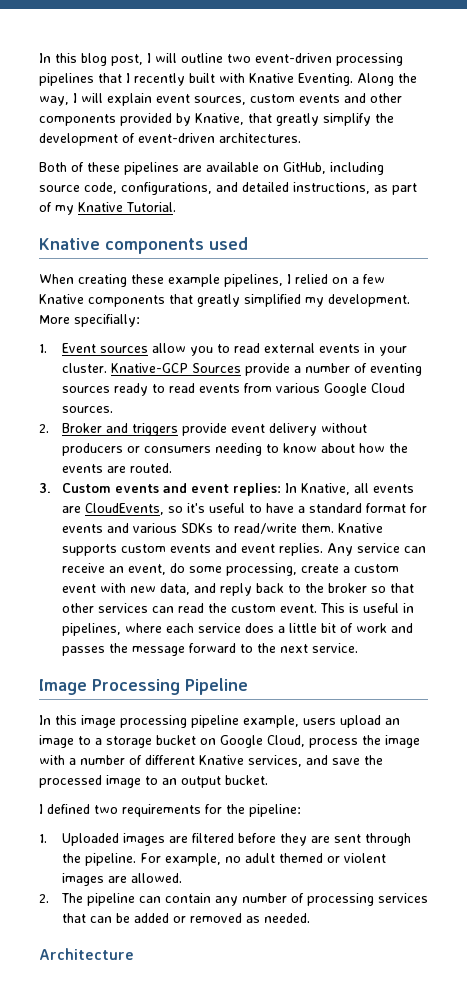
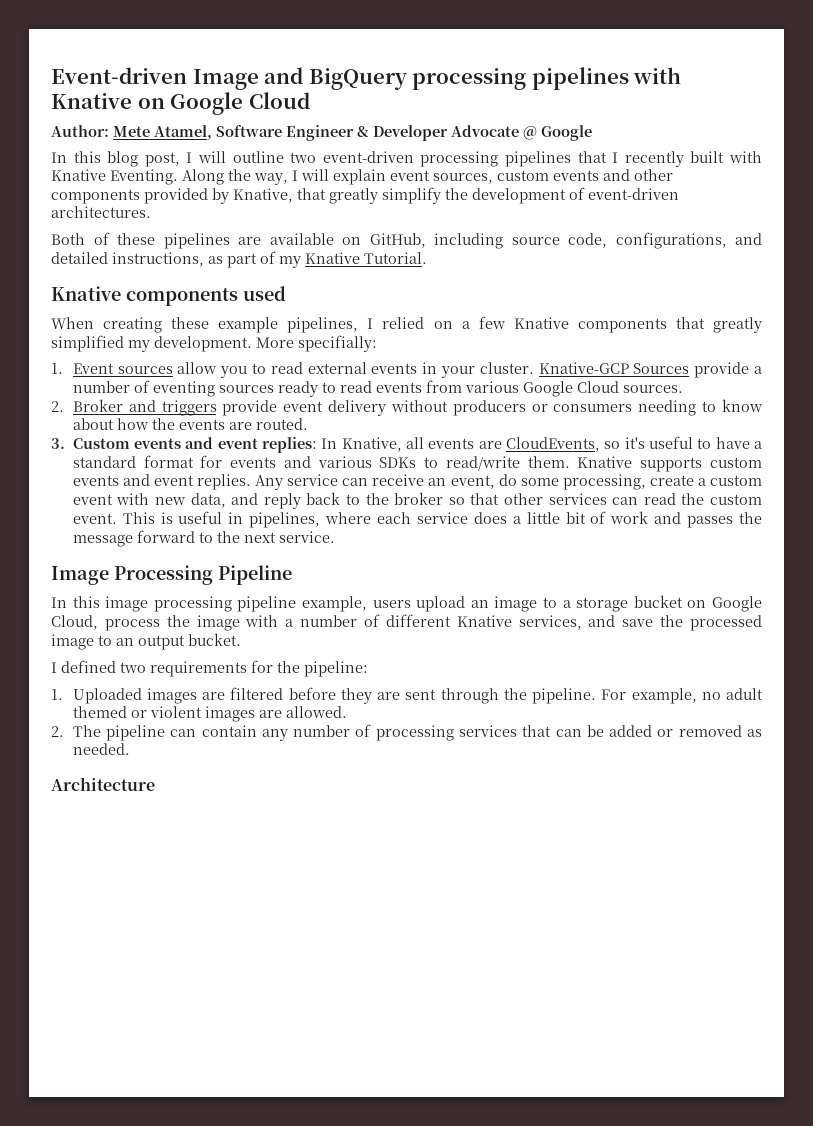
(39, 58) none -> [51,67,682,90] [51,92,310,115] [51,125,592,141] Event-driven Image and BigQuery processing pipelines with Knative on Google Cloud // Author: Mete Atamel, Software Engineer & Developer Advocate @ Google //

